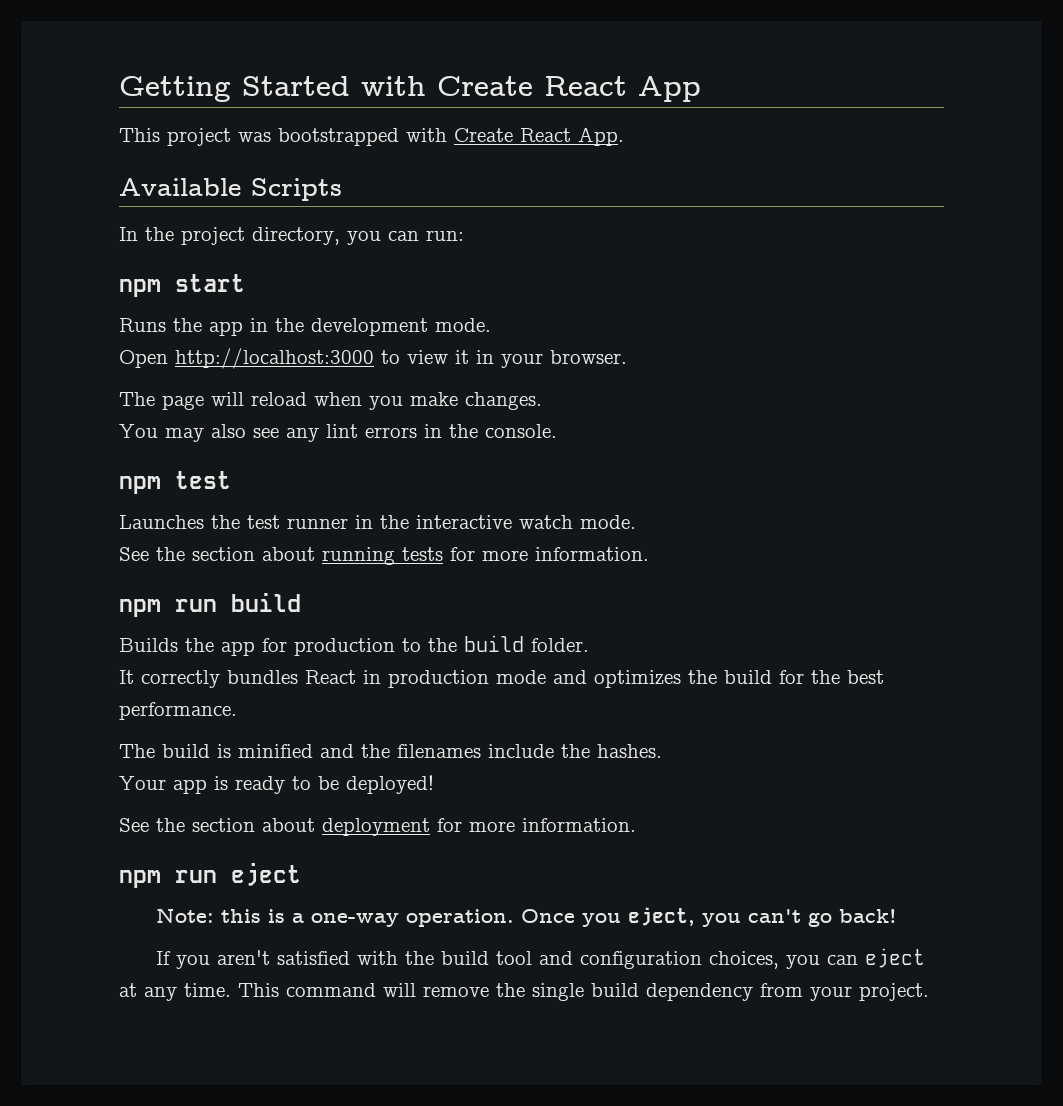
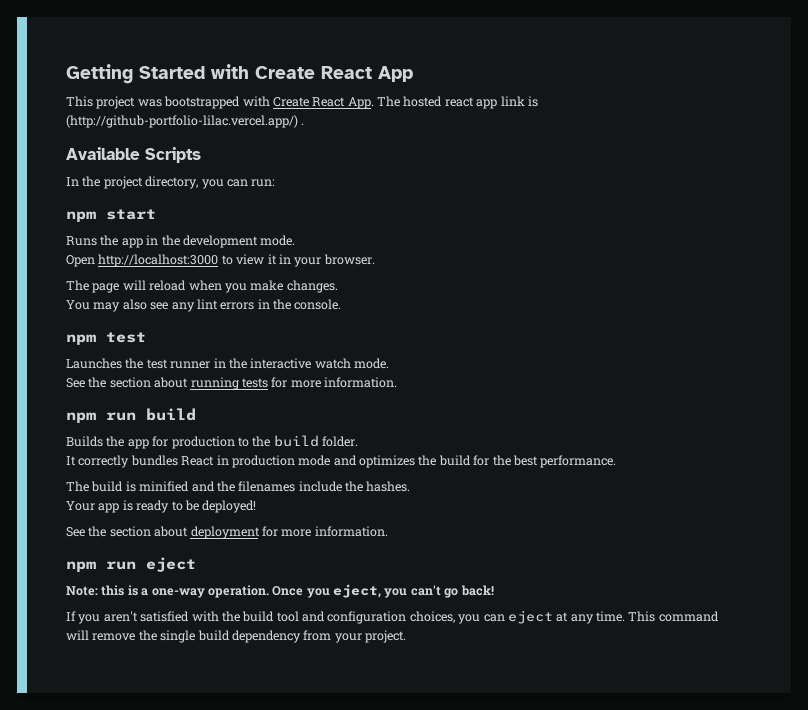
(624, 136) none -> [377,96,538,109] [66,115,305,128] The hosted react app link is (http://github-portfolio-lilac.vercel.app/) .

